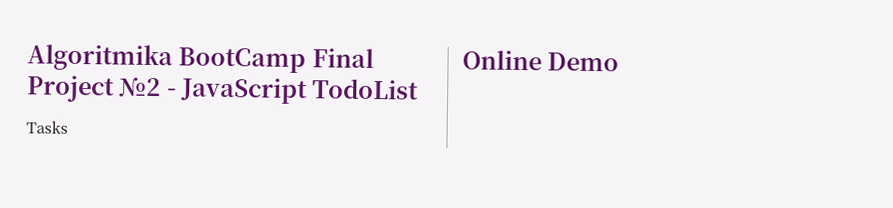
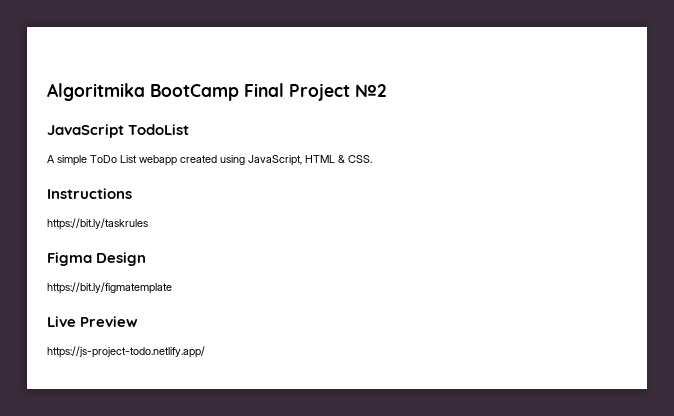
[166,88,177,97] - -> (386, 90) //
[26,120,68,134] [462,50,620,72] Tasks // Online Demo -> [47,155,372,166] [47,188,132,199] [47,218,148,230] [47,252,147,266] [47,282,172,294] [47,316,139,327] [47,346,205,358] A simple ToDo List webapp created using JavaScript, HTML & CSS. // Instructions // https://bit.ly/taskrules // Figma Design // https://bit.ly/figmatemplate // Live Preview // https://js-project-todo.netlify.app/

